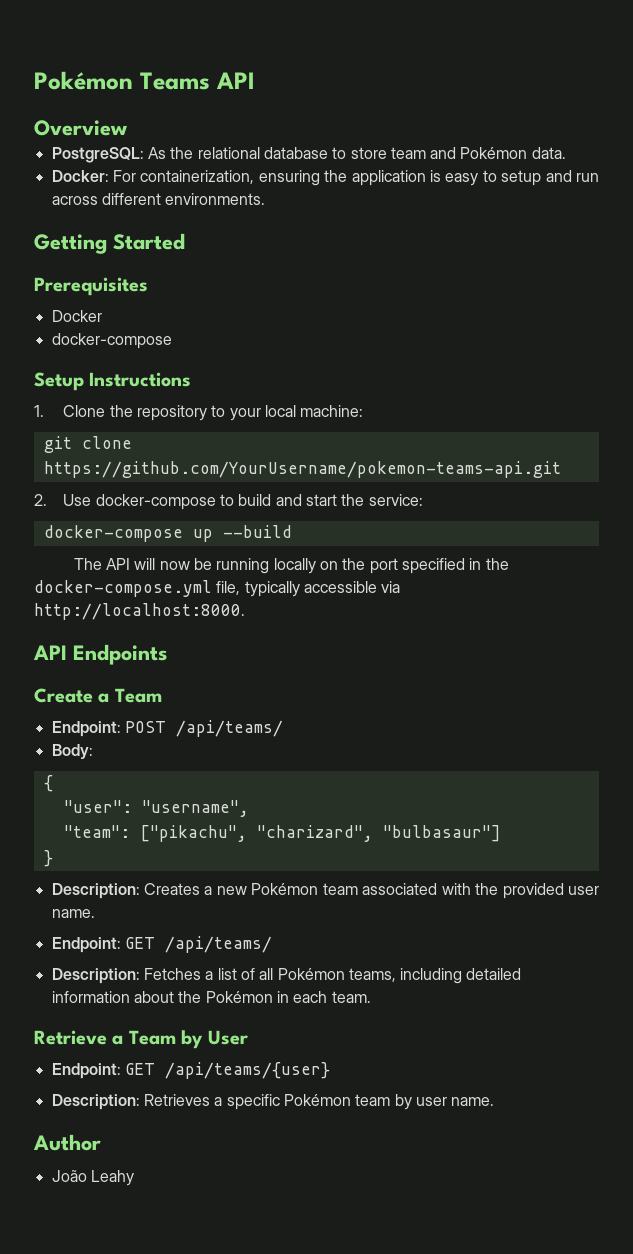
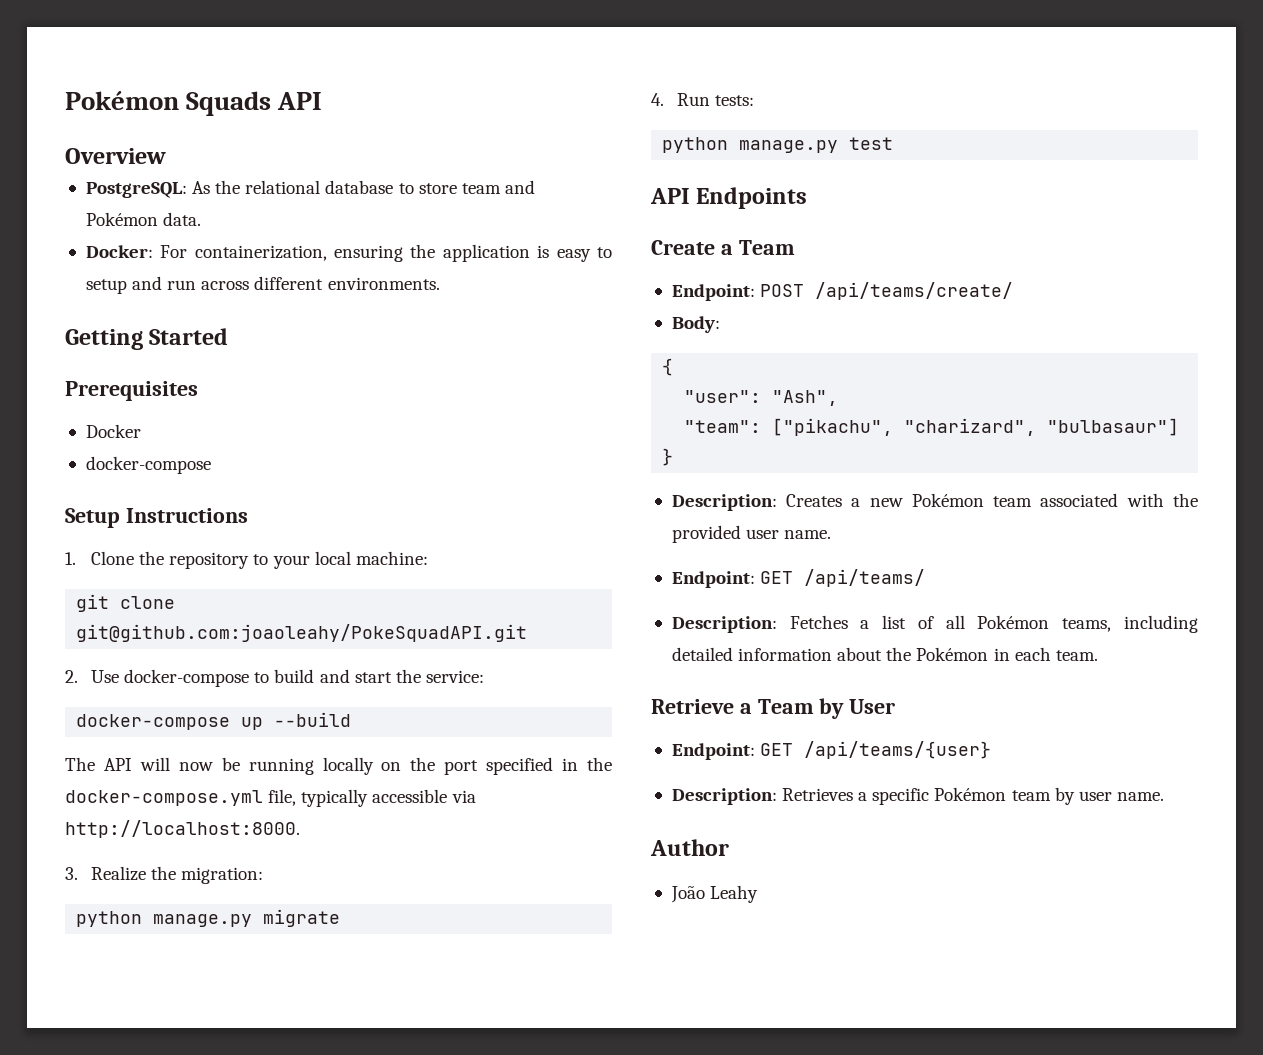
[34,71,210,90] Pokémon Teams -> [65,91,272,116] Pokémon Squads
[43,461,561,478] https://github.com/YourUsername/pokemon-teams-api.git -> [76,624,528,642] git@github.com:joaoleahy/PokeSquadAPI.git
(245, 611) none -> [65,866,264,884] [76,909,341,927] [651,93,755,106] [662,137,894,153] // 3. Realize the migration: // python manage.py migrate // 4. Run tests: // python manage.py test
[175,720,283,737] /api/teams/ -> [815,282,1014,300] /api/teams/create/
[141,800,249,817] "username", -> [772,390,839,406] "Ash",

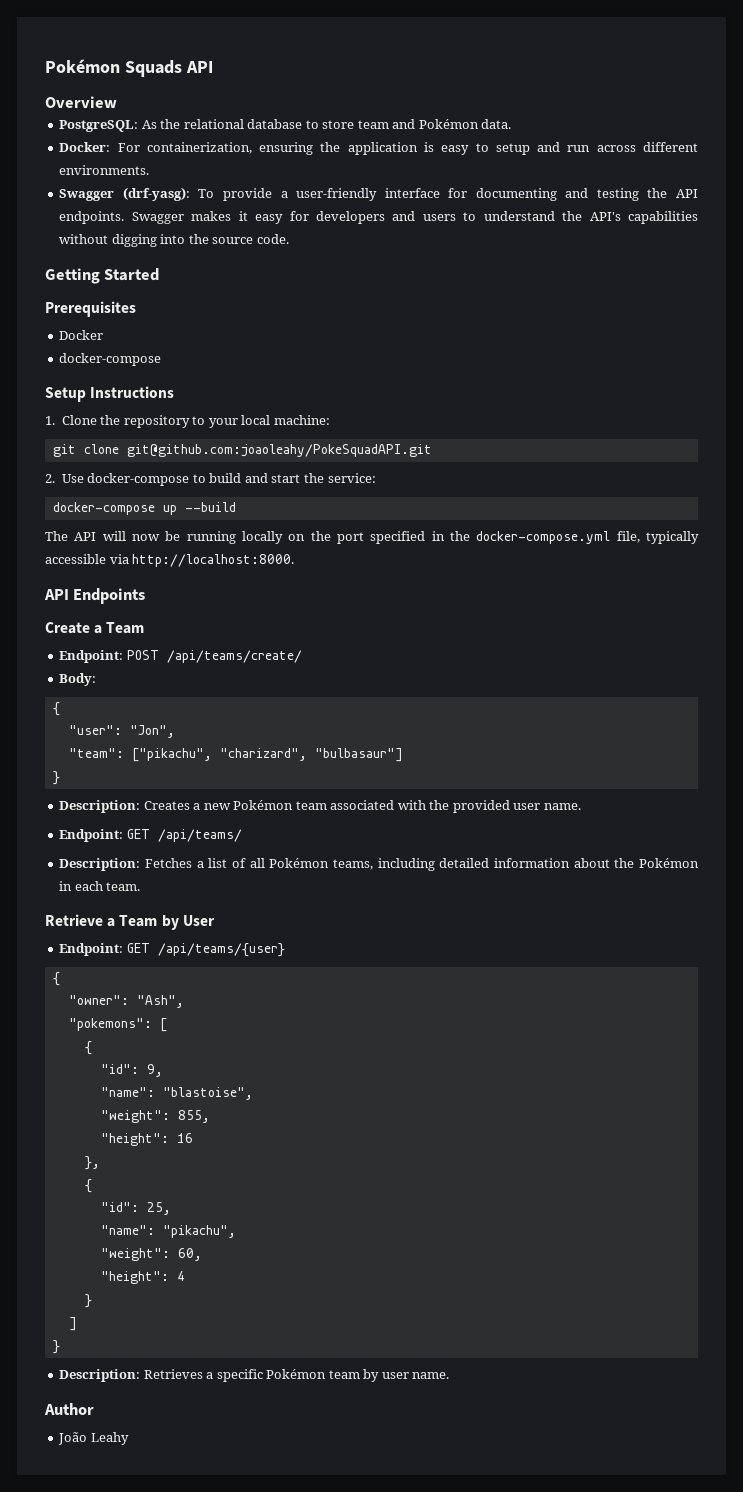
(440, 283) none -> [59,187,699,201] [59,211,698,224] [59,234,289,247] // Swagger (drf-yasg): To provide a user-friendly interface for documenting and testing the API endpoints. Swagger makes it easy for developers and users to understand the API's capabilities without digging into the source code.
[65,866,264,884] [76,909,341,927] [651,93,755,106] [662,137,894,153] // 3. Realize the migration: // python manage.py migrate // 4. Run tests: // python manage.py test -> (295, 560) none
[772,390,839,406] "Ash", -> [129,725,175,738] "Jon",
(992, 750) none -> [52,972,60,986] [68,995,184,1008] [68,1018,167,1032] [84,1041,92,1055] [100,1064,163,1077] [100,1087,253,1100] [100,1110,210,1123] [100,1133,193,1146] [84,1156,100,1170] [84,1179,92,1193] [100,1202,171,1215] [100,1225,236,1238] [100,1248,202,1261] [100,1271,185,1284] [84,1294,92,1308] [68,1317,77,1331] [52,1340,60,1354] // { // "owner": "Ash", // "pokemons": [ // { // "id": 9, // "name": "blastoise", // "weight": 855, // "height": 16 // }, // { // "id": 25, // "name": "pikachu", // "weight": 60, // "height": 4 // } // ] // }

